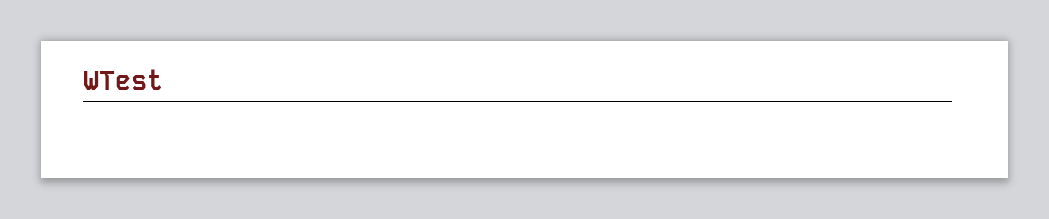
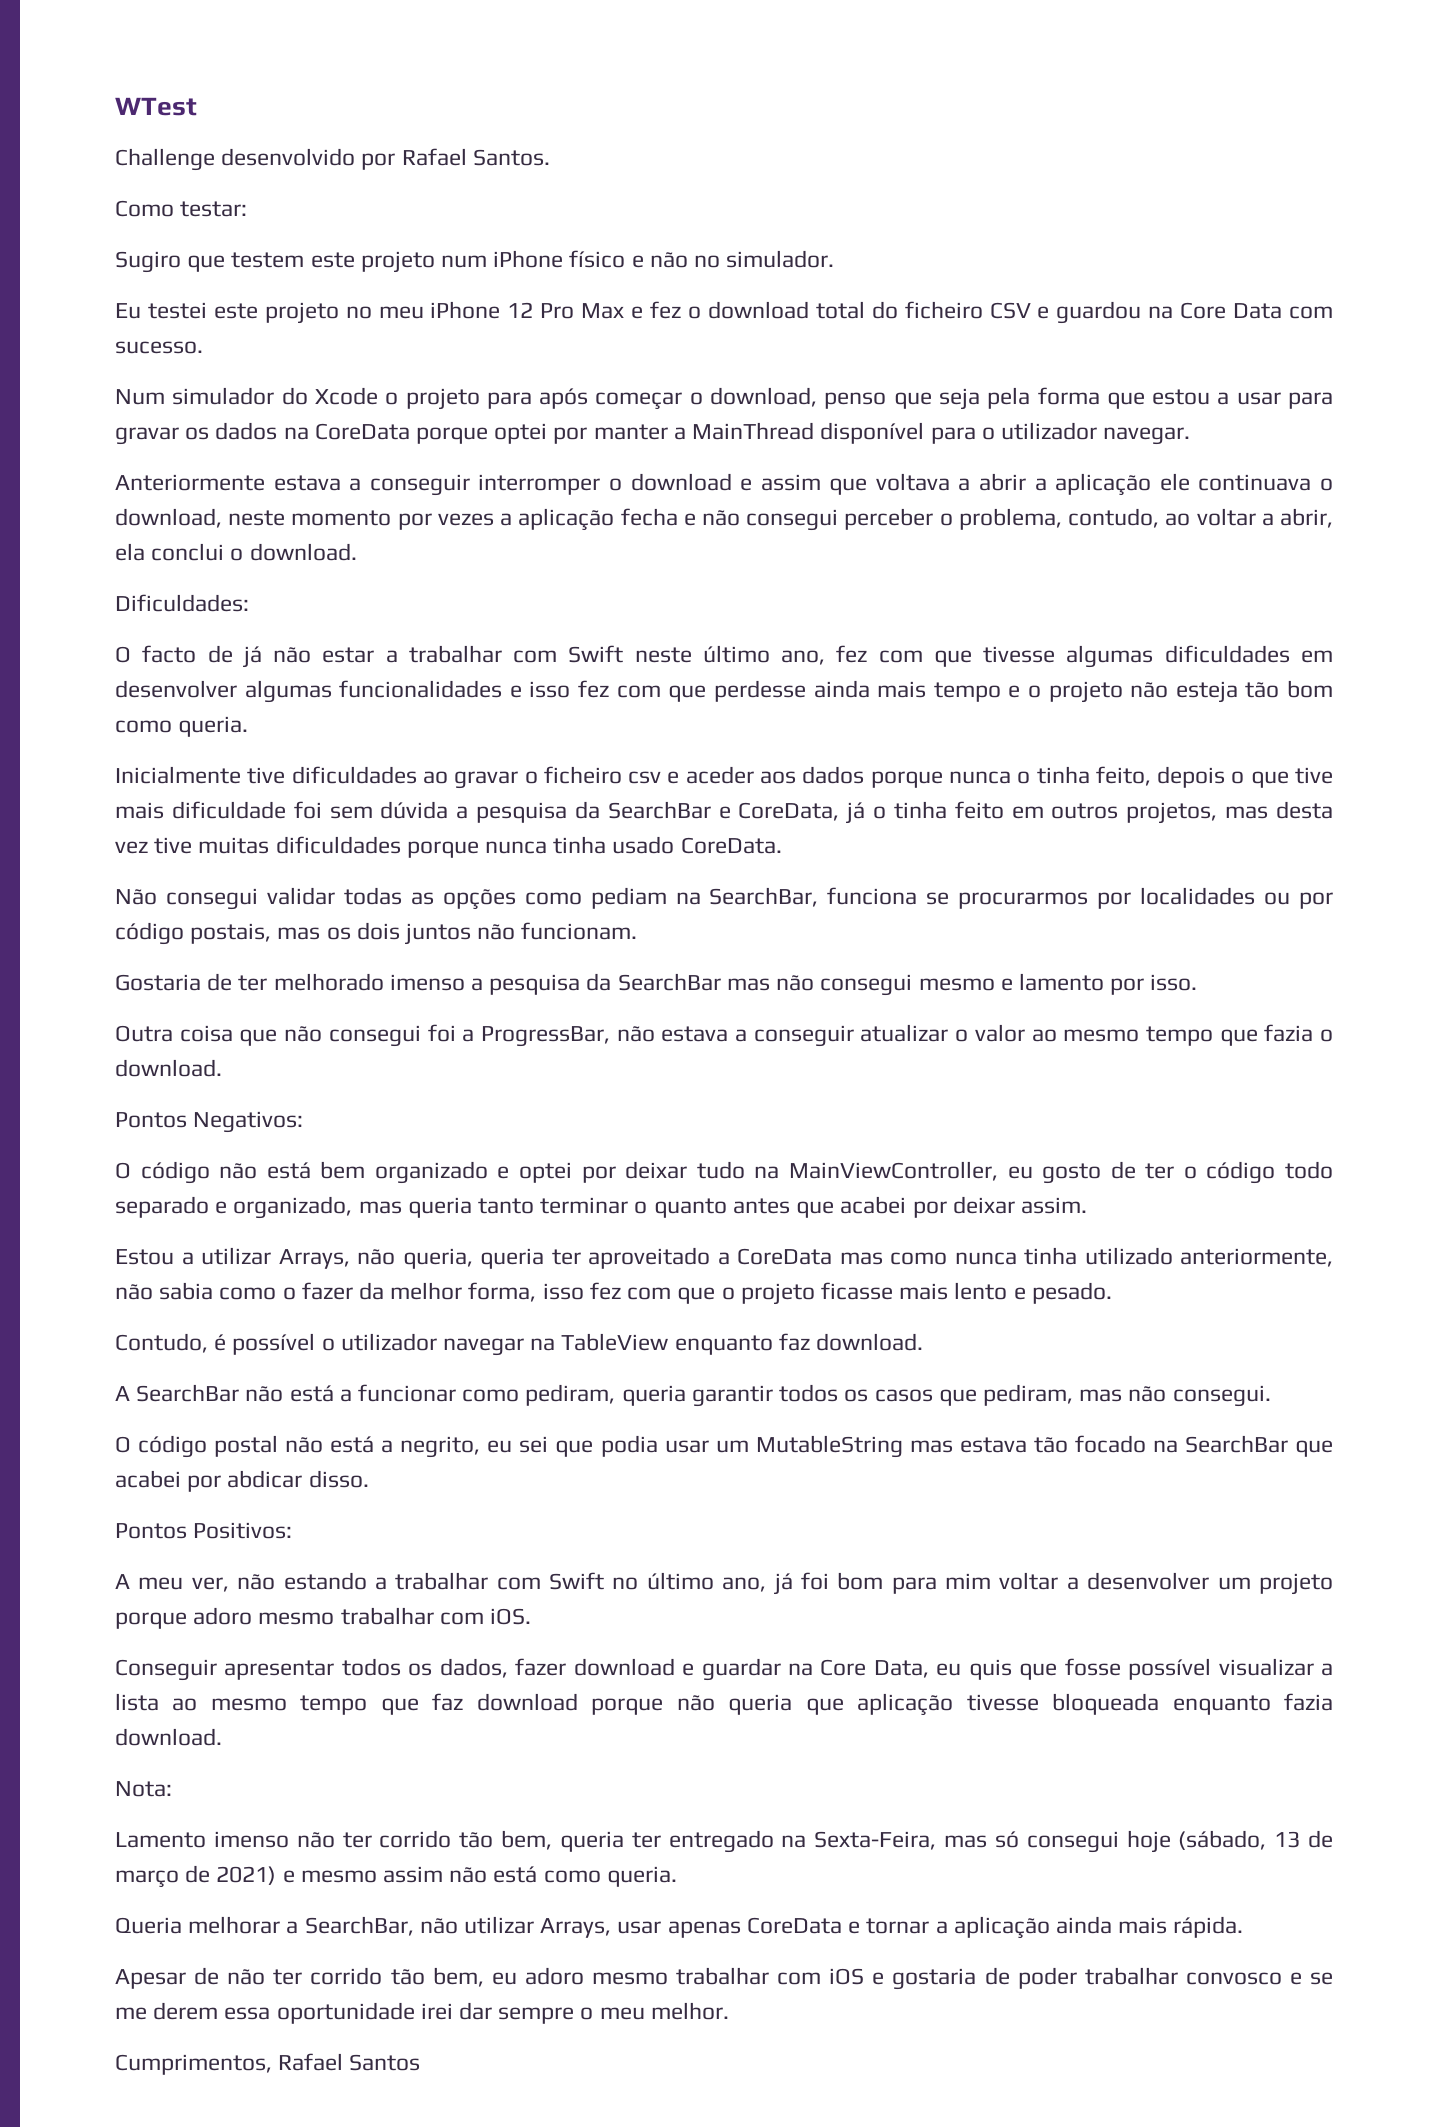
(163, 79) none -> [115,148,550,171] [115,200,248,217] [115,250,835,273] [115,301,1333,324] [115,341,203,354] [115,387,1333,410] [115,422,1191,445] [115,473,1333,496] [115,508,1333,531] [115,543,357,561] [115,594,249,612] [115,645,1334,668] [115,680,1333,703] [115,716,249,737] [115,766,1333,789] [115,801,1334,824] [115,836,782,858] [115,887,1333,910] [115,922,638,945] [115,973,1198,996] [115,1024,1334,1047] [115,1059,222,1077] [115,1111,304,1133] [115,1161,1333,1184] [115,1196,1087,1219] [115,1247,1333,1269] [115,1282,1112,1305] [115,1333,924,1356] [115,1384,1271,1407] [115,1435,1333,1458] [115,1470,369,1492] [115,1522,293,1539] [115,1572,1333,1595] [115,1607,532,1629] [115,1658,1333,1681] [115,1693,1334,1716] [115,1728,222,1746] [115,1781,172,1797] [115,1830,1333,1853] [115,1865,677,1888] [115,1916,1244,1939] [115,1967,1333,1990] [115,2002,729,2024] [115,2053,421,2075] // Challenge desenvolvido por Rafael Santos. // Como testar: // Sugiro que testem este projeto num iPhone físico e não no simulador. // Eu testei este projeto no meu iPhone 12 Pro Max e fez o download total do ficheiro CSV e guardou na Core Data com sucesso. // Num simulador do Xcode o projeto para após começar o download, penso que seja pela forma que estou a usar para gravar os dados na CoreData porque optei por manter a MainThread disponível para o utilizador navegar. // Anteriormente estava a conseguir interromper o download e assim que voltava a abrir a aplicação ele continuava o download, neste momento por vezes a aplicação fecha e não consegui perceber o problema, contudo, ao voltar a abrir, ela conclui o download. // Dificuldades: // O facto de já não estar a trabalhar com Swift neste último ano, fez com que tivesse algumas dificuldades em desenvolver algumas funcionalidades e isso fez com que perdesse ainda mais tempo e o projeto não esteja tão bom como queria. // Inicialmente tive dificuldades ao gravar o ficheiro csv e aceder aos dados porque nunca o tinha feito, depois o que tive mais dificuldade foi sem dúvida a pesquisa da SearchBar e CoreData, já o tinha feito em outros projetos, mas desta vez tive muitas dificuldades porque nunca tinha usado CoreData. // Não consegui validar todas as opções como pediam na SearchBar, funciona se procurarmos por localidades ou por código postais, mas os dois juntos não funcionam. // Gostaria de ter melhorado imenso a pesquisa da SearchBar mas não consegui mesmo e lamento por isso. // Outra coisa que não consegui foi a ProgressBar, não estava a conseguir atualizar o valor ao mesmo tempo que fazia o download. // Pontos Negativos: // O código não está bem organizado e optei por deixar tudo na MainViewController, eu gosto de ter o código todo separado e organizado, mas queria tanto terminar o quanto antes que acabei por deixar assim. // Estou a utilizar Arrays, não queria, queria ter aproveitado a CoreData mas como nunca tinha utilizado anteriormente, não sabia como o fazer da melhor forma, isso fez com que o projeto ficasse mais lento e pesado. // Contudo, é possível o utilizador navegar na TableView enquanto faz download. // A SearchBar não está a funcionar como pediram, queria garantir todos os casos que pediram, mas não consegui. // O código postal não está a negrito, eu sei que podia usar um MutableString mas estava tão focado na SearchBar que acabei por abdicar disso. // Pontos Positivos: // A meu ver, não estando a trabalhar com Swift no último ano, já foi bom para mim voltar a desenvolver um projeto porque adoro mesmo trabalhar com iOS. // Conseguir apresentar todos os dados, fazer download e guardar na Core Data, eu quis que fosse possível visualizar a lista ao mesmo tempo que faz download porque não queria que aplicação tivesse bloqueada enquanto fazia download. // Nota: // Lamento imenso não ter corrido tão bem, queria ter entregado na Sexta-Feira, mas só consegui hoje (sábado, 13 de março de 2021) e mesmo assim não está como queria. // Queria melhorar a SearchBar, não utilizar Arrays, usar apenas CoreData e tornar a aplicação ainda mais rápida. // Apesar de não ter corrido tão bem, eu adoro mesmo trabalhar com iOS e gostaria de poder trabalhar convosco e se me derem essa oportunidade irei dar sempre o meu melhor. // Cumprimentos, Rafael Santos

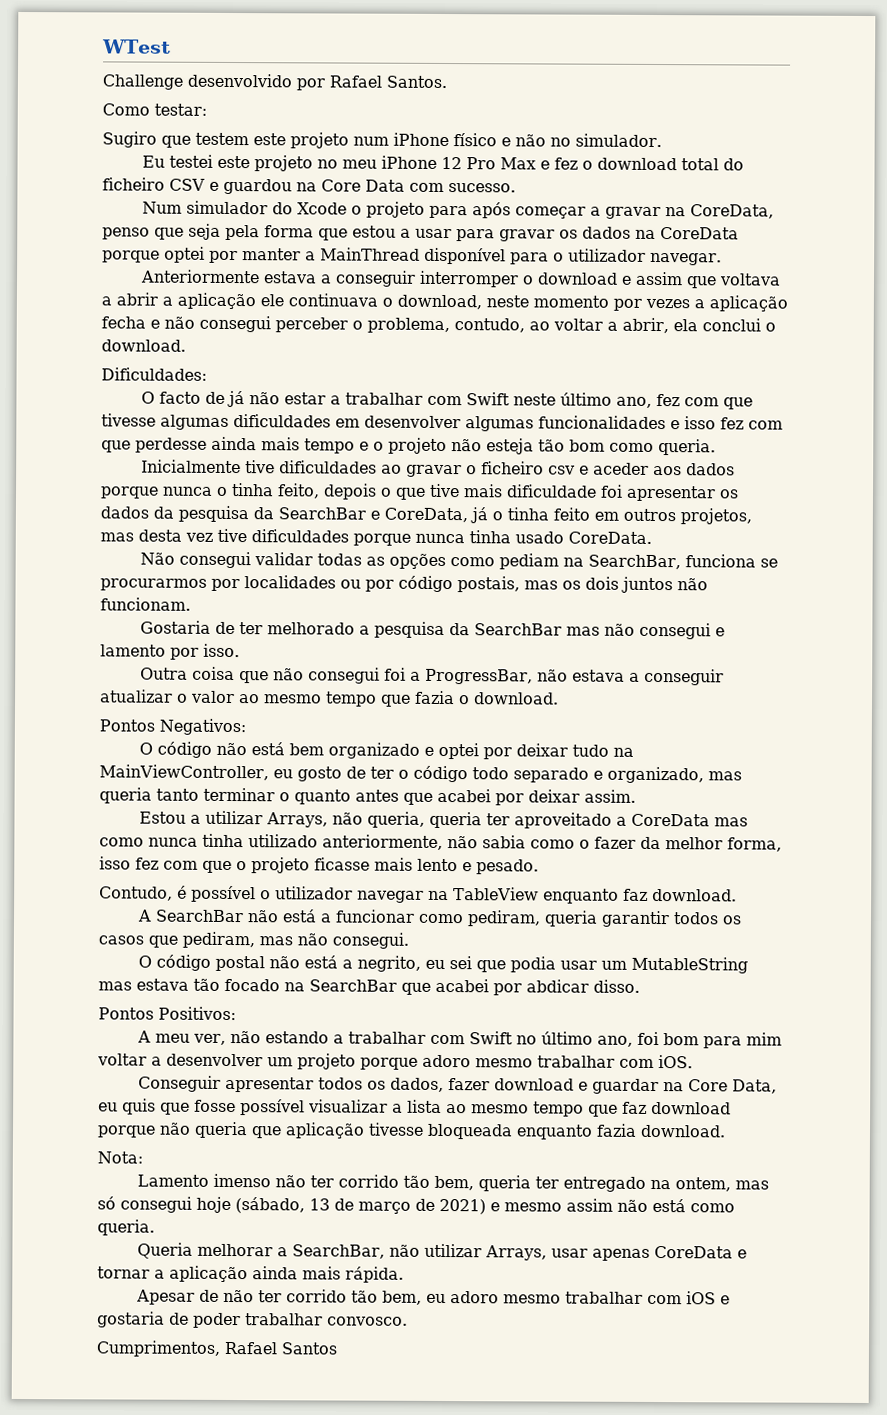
[689,387,817,407] o download, -> [590,204,775,220] a gravar na CoreData,
[329,801,469,819] sem dúvida a -> [626,485,739,502] [100,506,174,519] apresentar os dados da
[198,837,270,854] muitas -> (247, 535) none
[389,974,465,991] imenso -> (356, 628) none
[918,978,995,991] mesmo -> (712, 631) none
[773,1573,793,1595] já -> (634, 1041) none
[814,1831,937,1850] Sexta-Feira, -> [675,1177,732,1192] ontem,
[1185,1972,1333,1985] [115,2002,729,2024] convosco e se me derem essa oportunidade irei dar sempre o meu melhor. -> [327,1316,408,1326] convosco.

